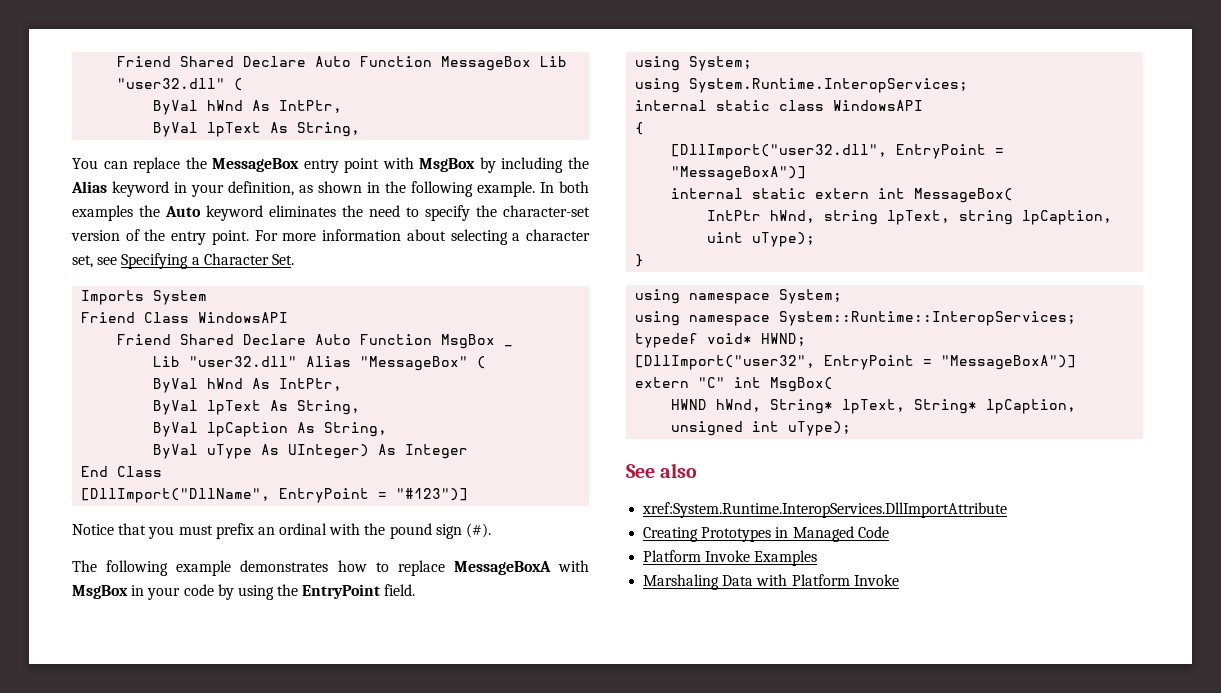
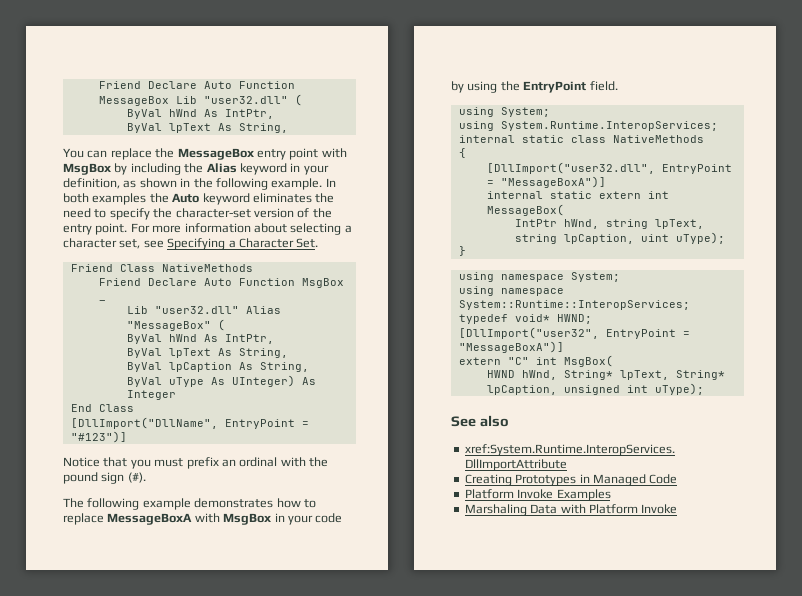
[117,56,235,67] Friend Shared -> [98,81,141,89] Friend
[81,290,208,305] [81,312,289,323] [117,334,235,345] Imports System // Friend Class WindowsAPI // Friend Shared -> [70,264,253,272] [98,278,141,286] Friend Class NativeMethods // Friend
[833,100,924,111] WindowsAPI -> [612,135,704,143] NativeMethods

